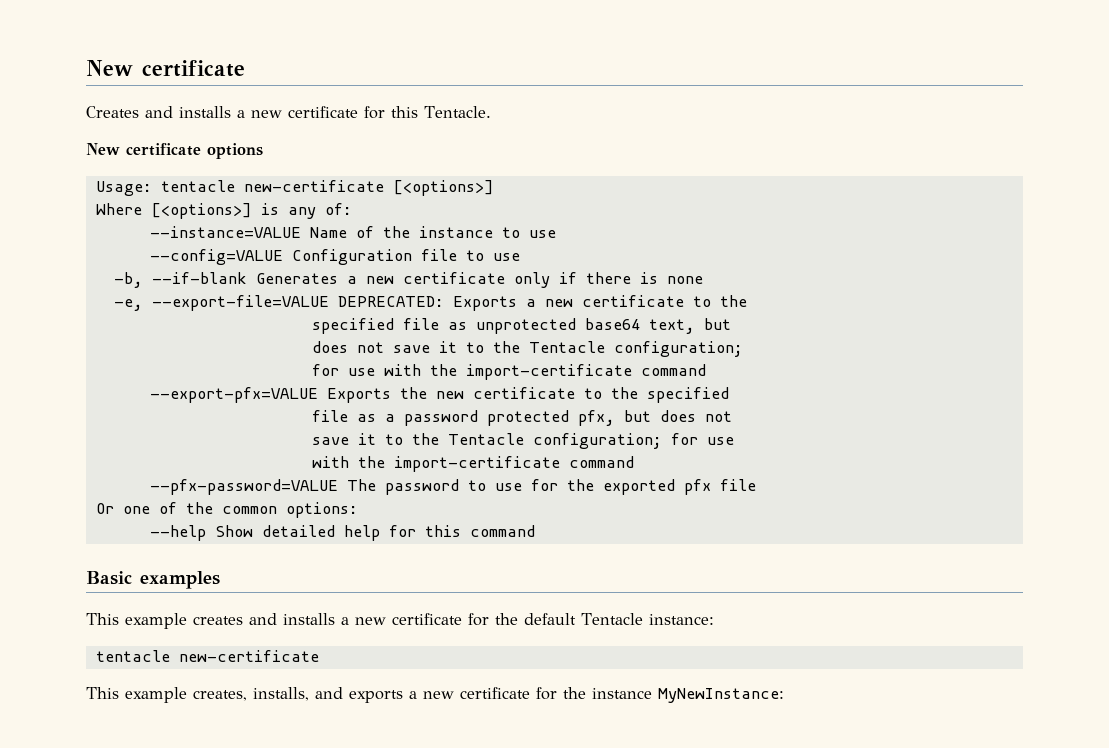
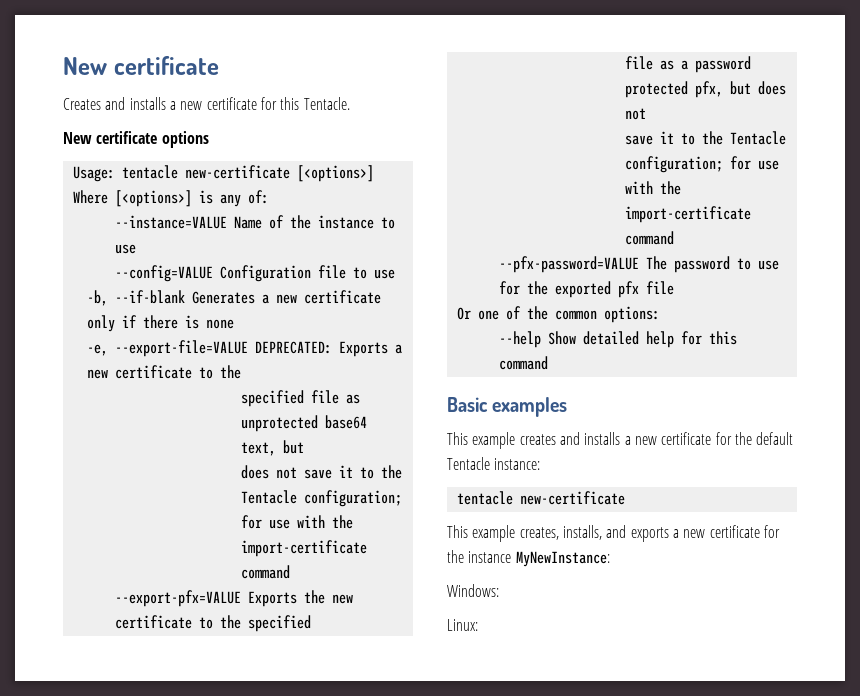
(784, 695) none -> [447,584,499,597] [447,619,478,631] // Windows: // Linux:

